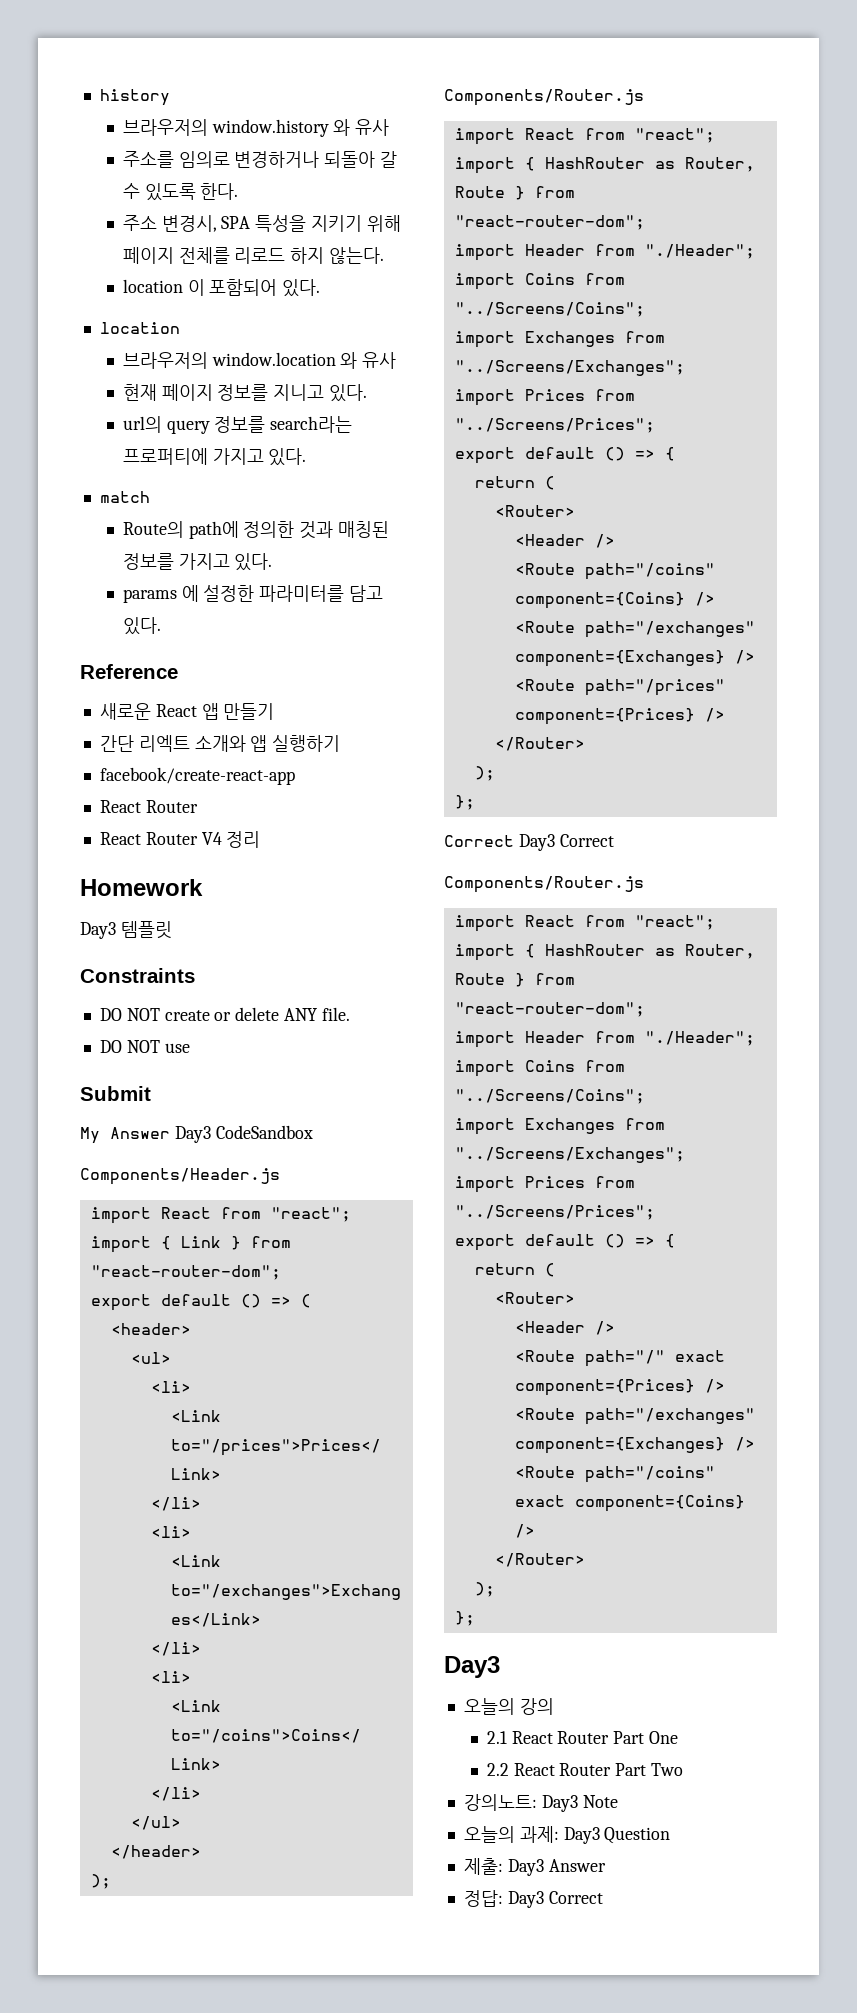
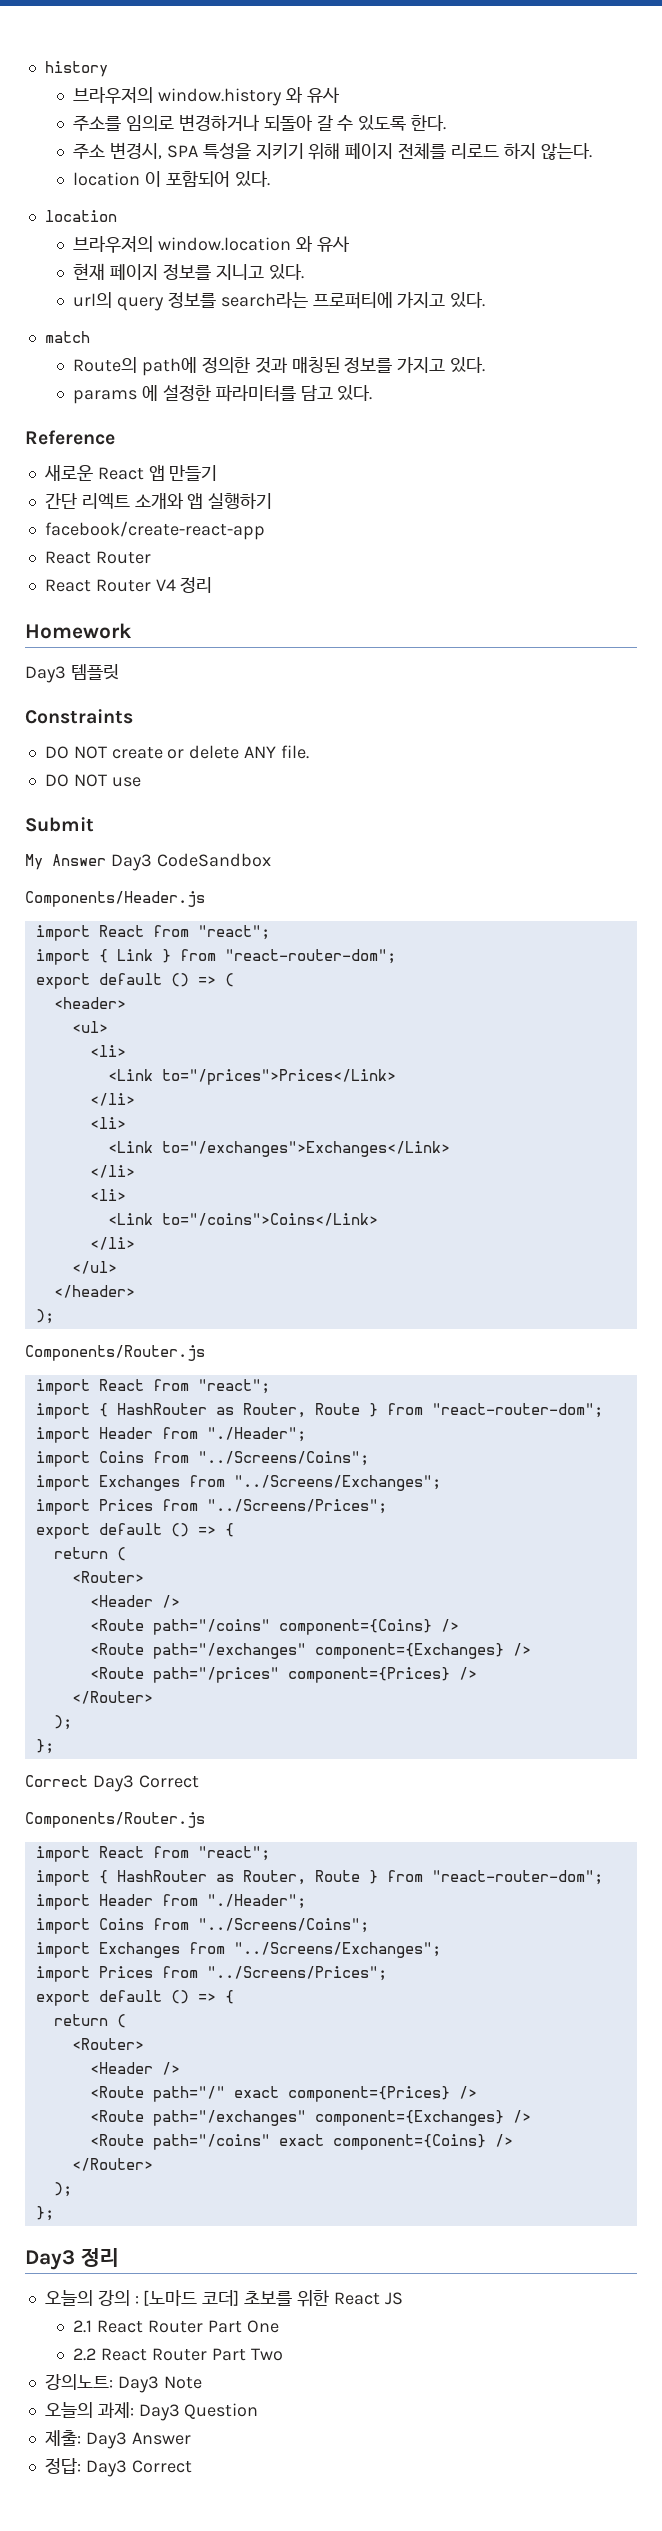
(500, 1667) none -> [80,2248,119,2267] 정리
(554, 1706) none -> [134,2290,403,2307] : [노마드 코더] 초보를 위한 React JS

